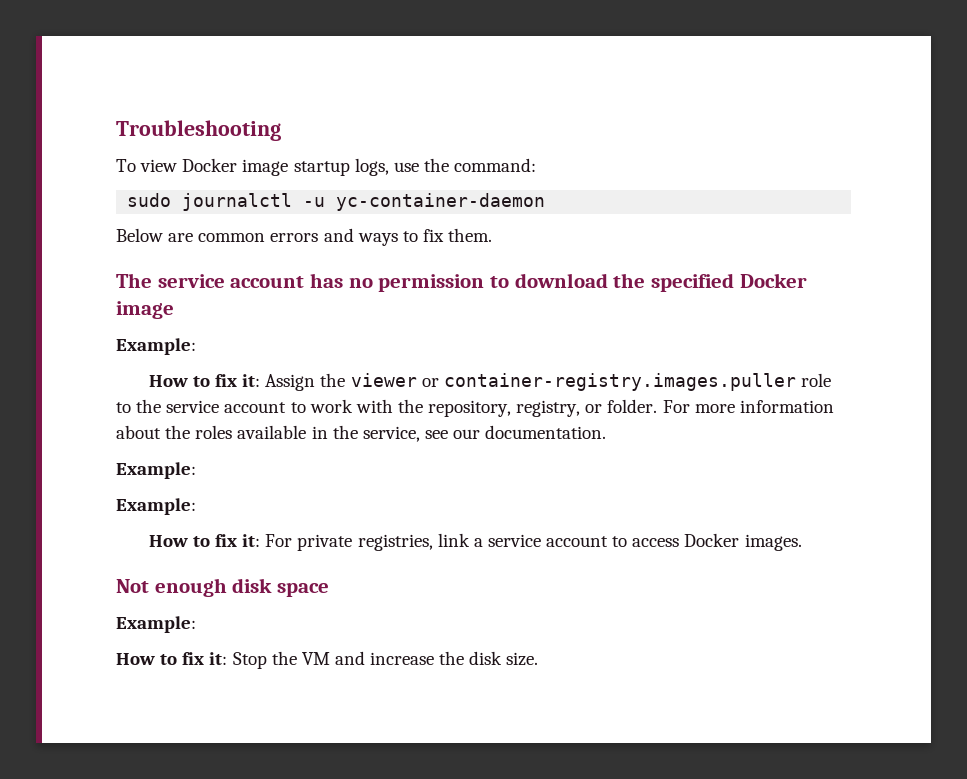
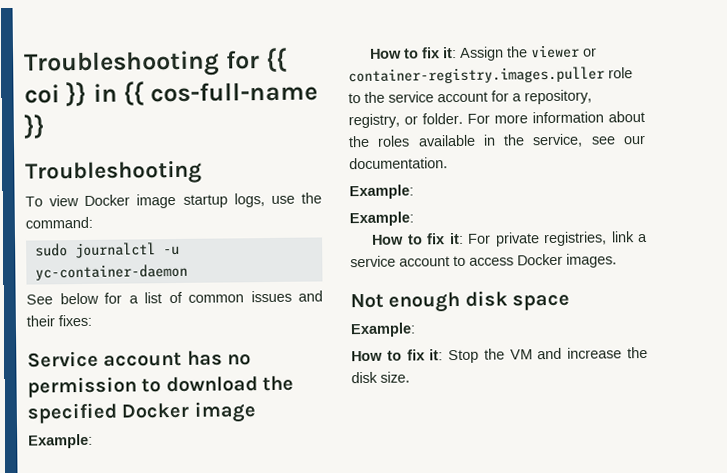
[116,120,281,141] Troubleshooting -> [24,47,287,78] [24,81,318,107] [24,114,45,139] [25,160,202,185] Troubleshooting for {{ coi }} in {{ cos-full-name }} // Troubleshooting
[116,228,493,246] [116,273,225,288] Below are common errors and ways to fix them. // The service -> [26,290,323,305] [26,314,92,327] [27,350,99,368] See below for a list of common issues and their fixes: // Service
[290,399,423,413] to work with the -> [491,90,522,102] for a

